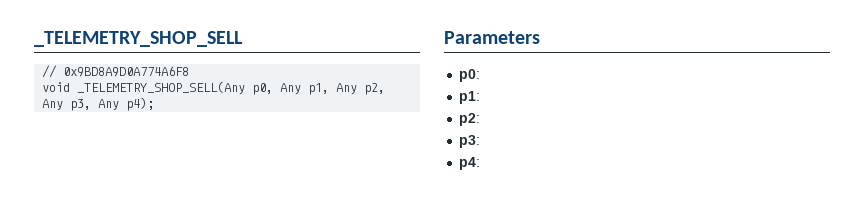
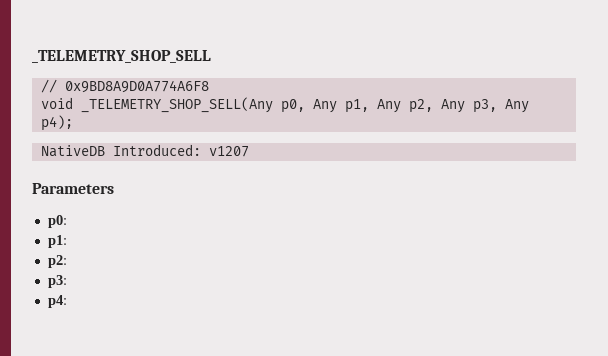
(155, 104) none -> [40,144,249,157] // NativeDB Introduced: v1207

